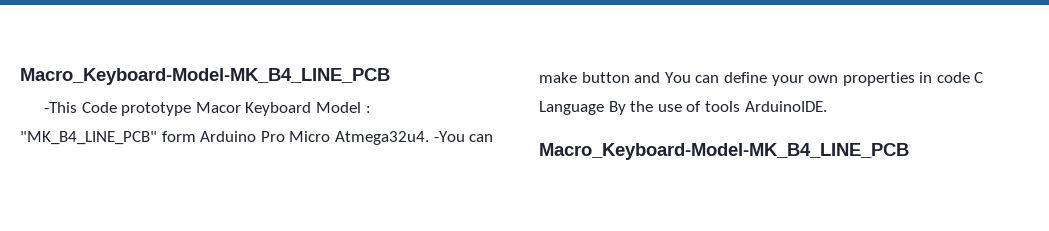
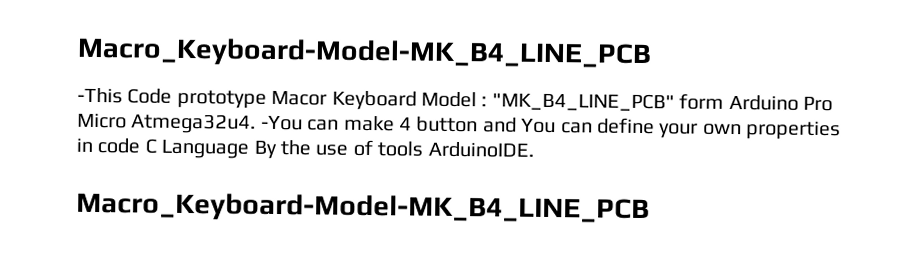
(577, 77) none -> [399,117,412,131] 4

